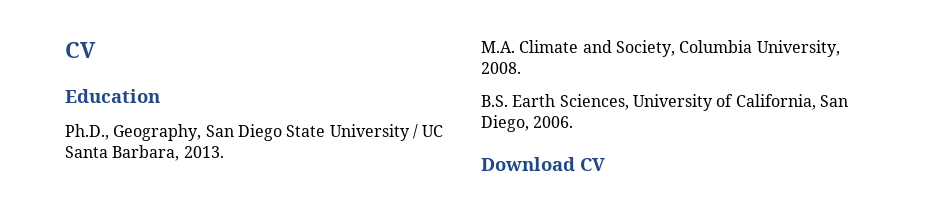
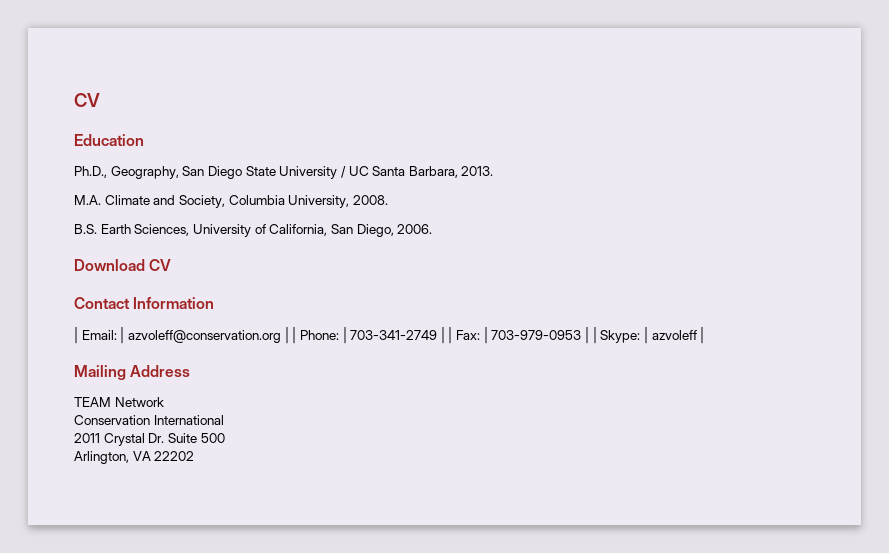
(605, 164) none -> [74,297,215,309] [74,327,705,344] [74,365,191,380] [74,397,164,407] [74,415,224,425] [74,433,225,446] [74,451,195,464] // Contact Information // | Email: | azvoleff@conservation.org | | Phone: | 703-341-2749 | | Fax: | 703-979-0953 | | Skype: | azvoleff | // Mailing Address // TEAM Network // Conservation International // 2011 Crystal Dr. Suite 500 // Arlington, VA 22202

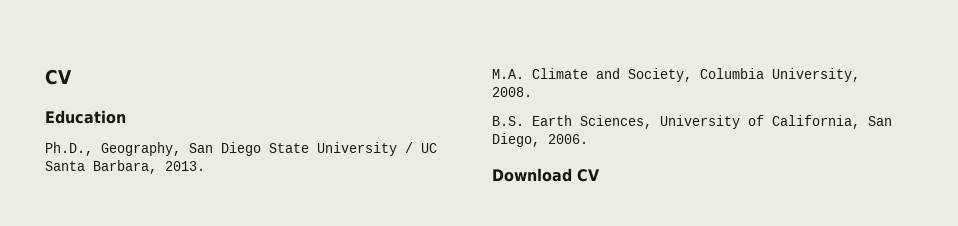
[74,297,215,309] [74,327,705,344] [74,365,191,380] [74,397,164,407] [74,415,224,425] [74,433,225,446] [74,451,195,464] // Contact Information // | Email: | azvoleff@conservation.org | | Phone: | 703-341-2749 | | Fax: | 703-979-0953 | | Skype: | azvoleff | // Mailing Address // TEAM Network // Conservation International // 2011 Crystal Dr. Suite 500 // Arlington, VA 22202 -> (600, 175) none

